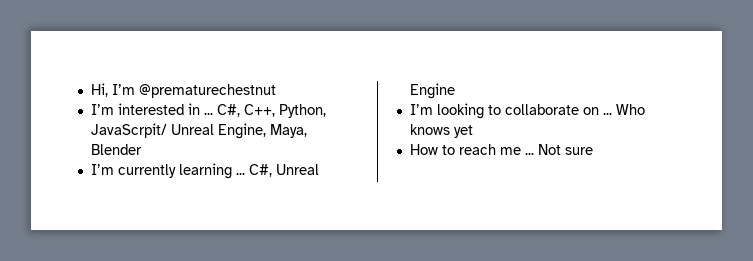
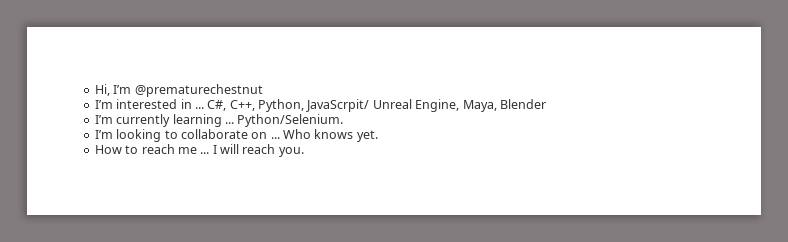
[248,164,319,177] [409,83,455,99] C#, Unreal Engine -> [237,114,344,127] Python/Selenium.
[453,125,473,138] yet -> [356,130,378,142] yet.
[537,144,593,155] Not sure -> [212,144,304,157] I will reach you.

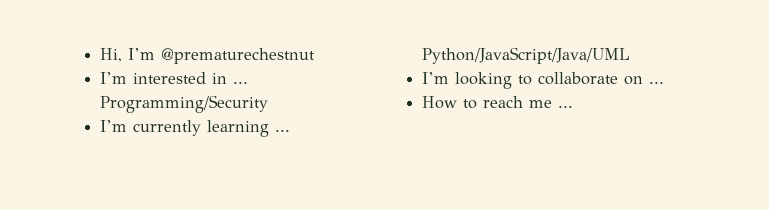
[207,99,546,112] C#, C++, Python, JavaScrpit/ Unreal Engine, Maya, Blender -> [100,95,269,113] Programming/Security
[237,114,344,127] Python/Selenium. -> [422,47,631,64] Python/JavaScript/Java/UML
[283,129,378,142] Who knows yet. -> (665, 82) none
[212,144,304,157] I will reach you. -> (574, 106) none

